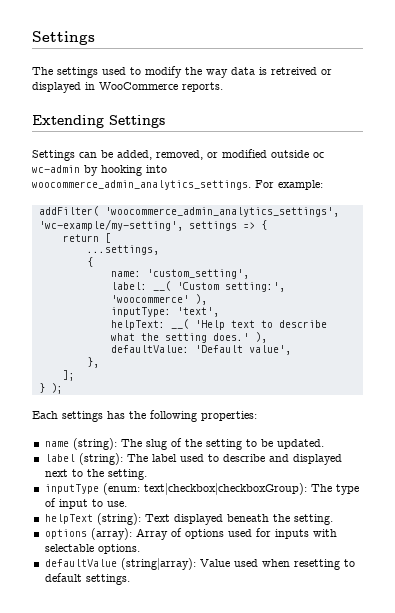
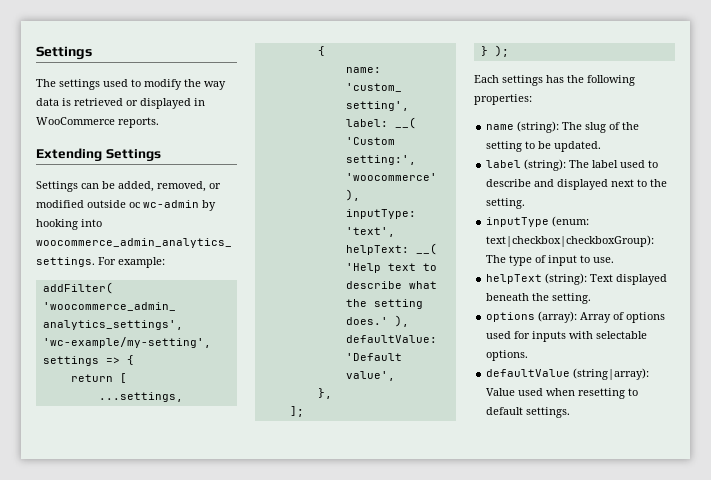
[271,67,317,75] retreived -> [74,98,123,106] retrieved

